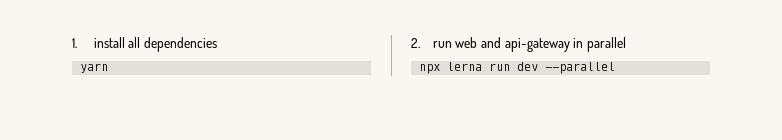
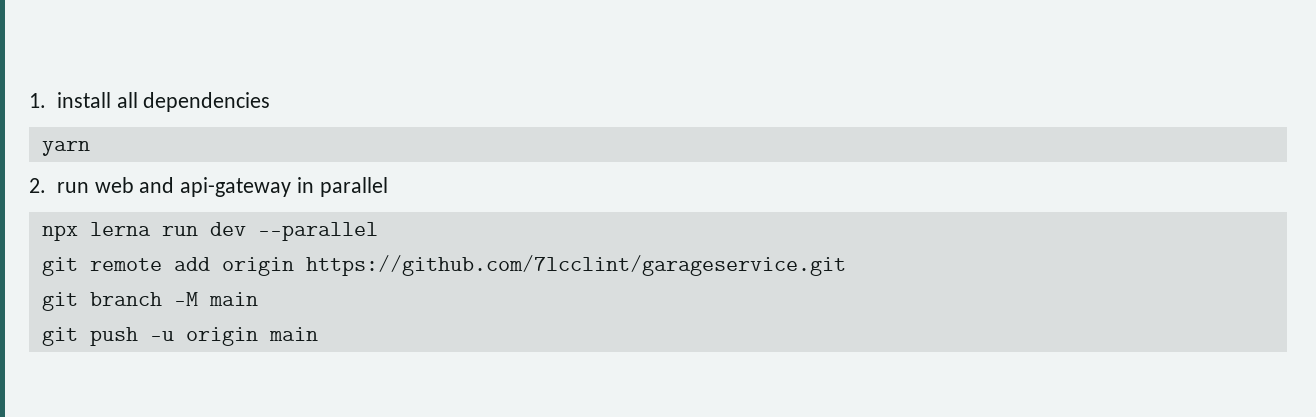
(616, 68) none -> [41,255,846,276] [41,292,258,311] [41,327,318,346] // git remote add origin https://github.com/7lcclint/garageservice.git // git branch -M main // git push -u origin main

